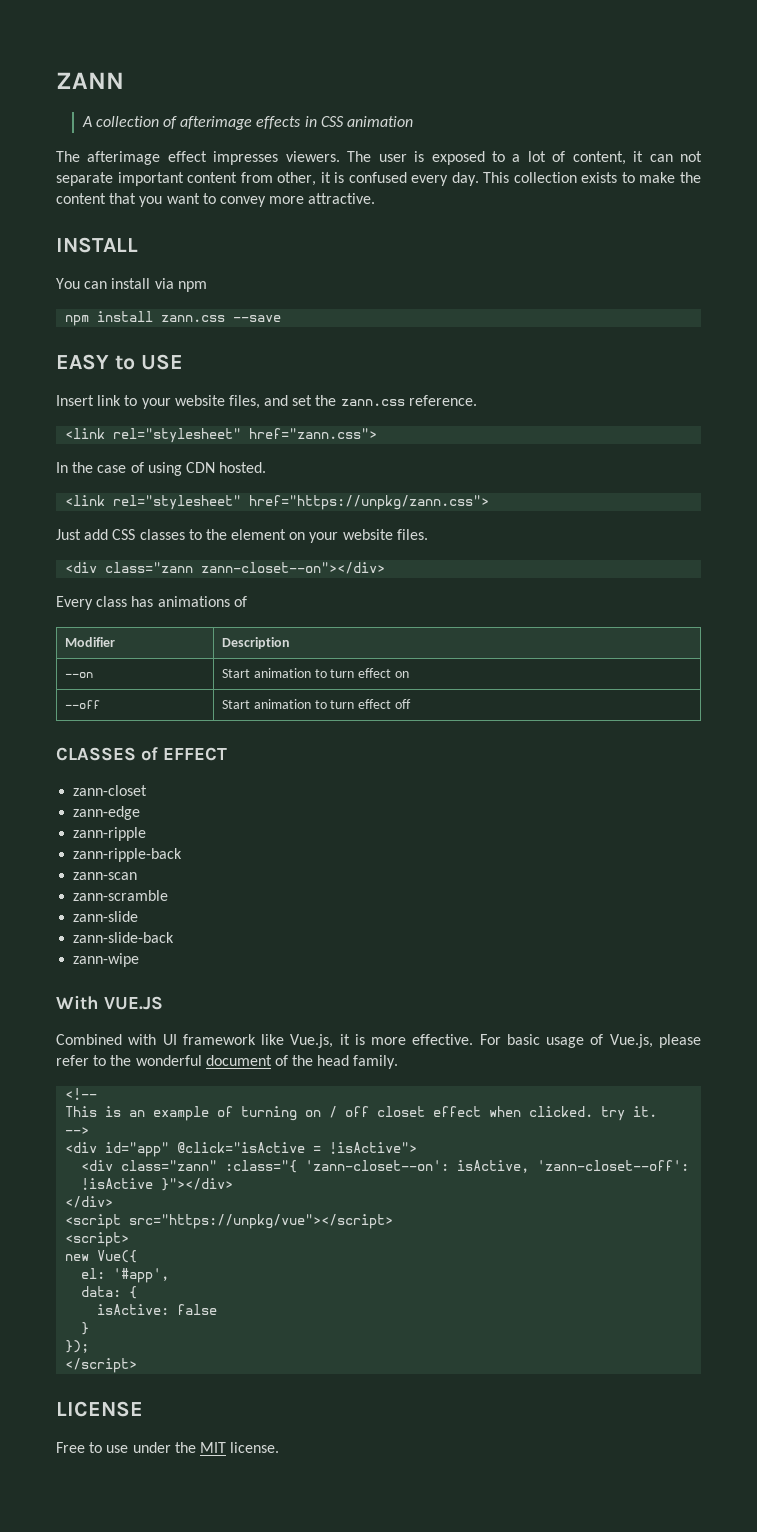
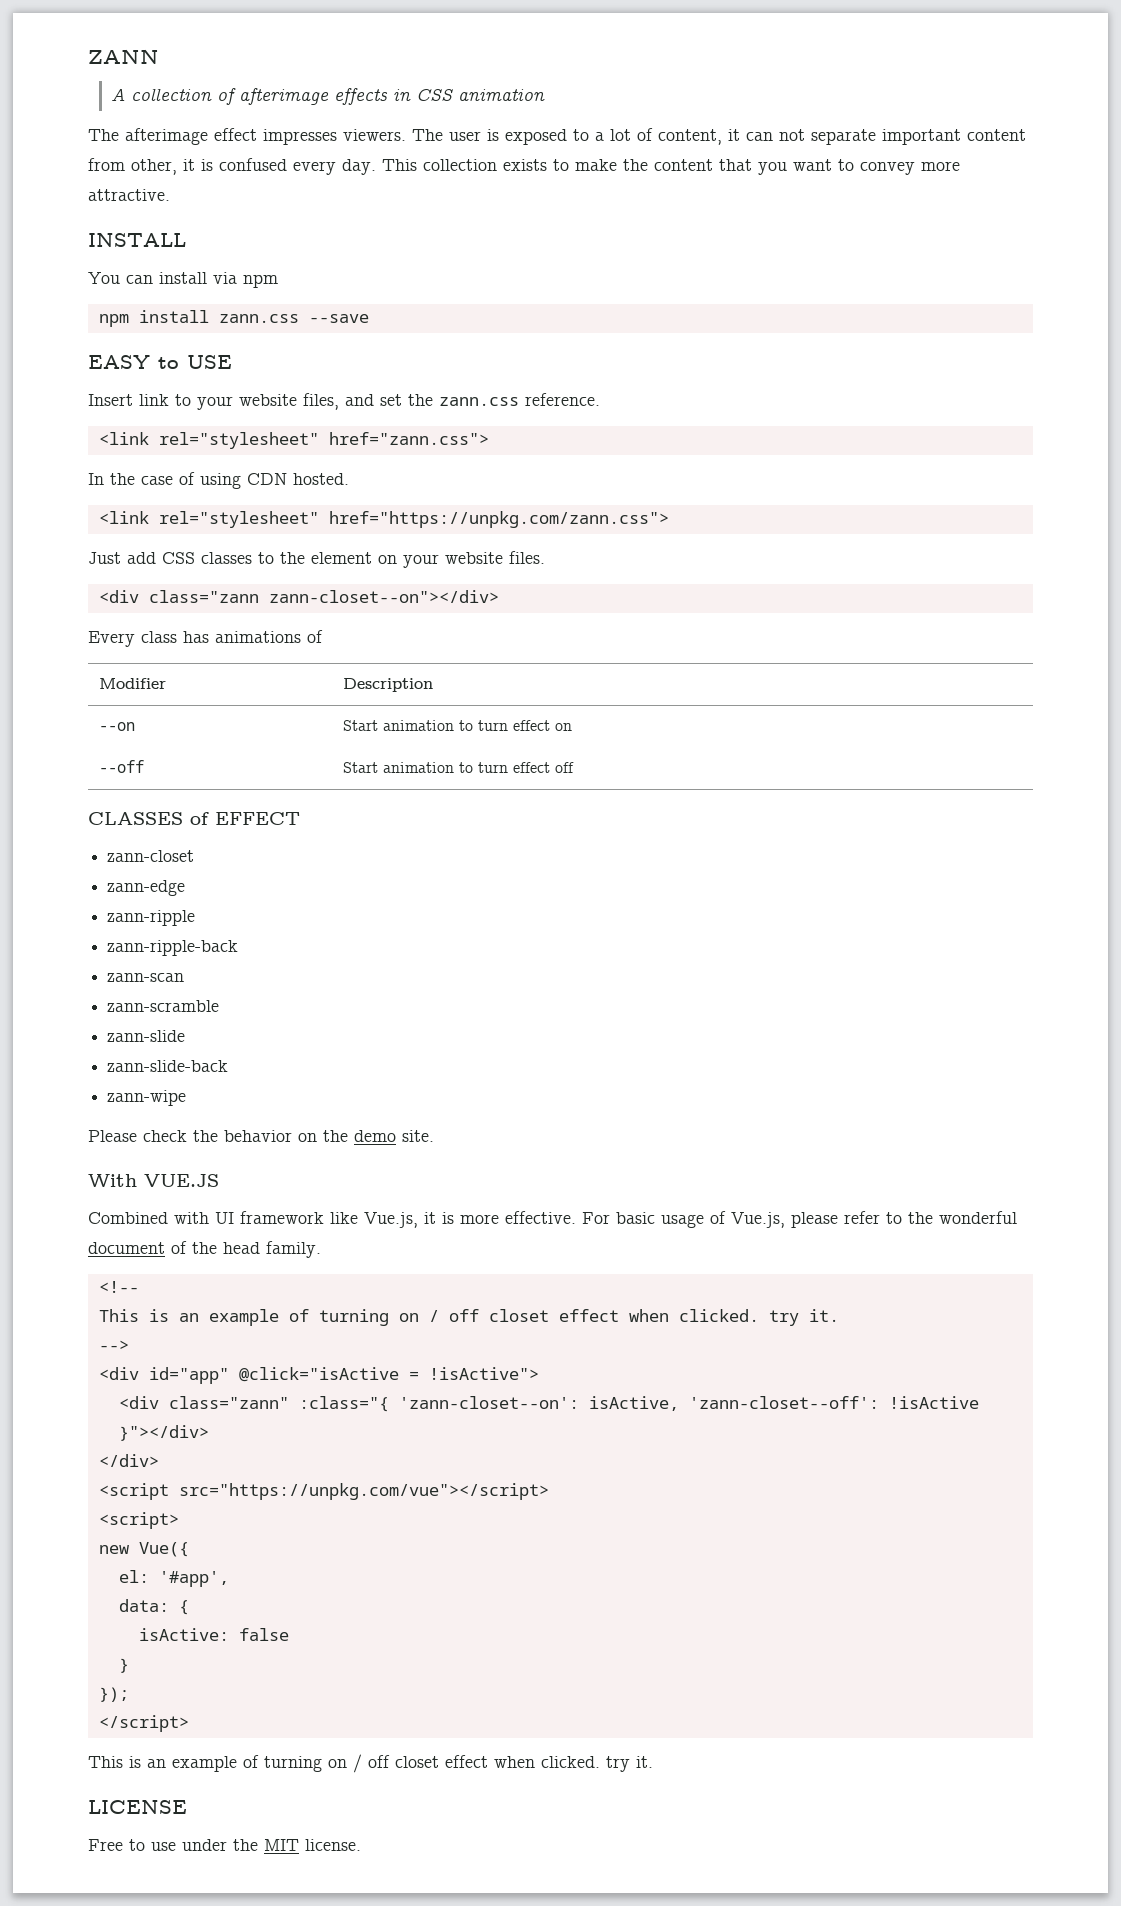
[249,495,490,510] href="https://unpkg/zann.css"> -> [328,511,669,528] href="https://unpkg.com/zann.css">
(140, 960) none -> [88,1130,434,1142] // Please check the behavior on the demo site.
[129,1214,394,1229] src="https://unpkg/vue"></script> -> [178,1483,549,1500] src="https://unpkg.com/vue"></script>
(138, 1365) none -> [88,1754,653,1773] // This is an example of turning on / off closet effect when clicked. try it.

